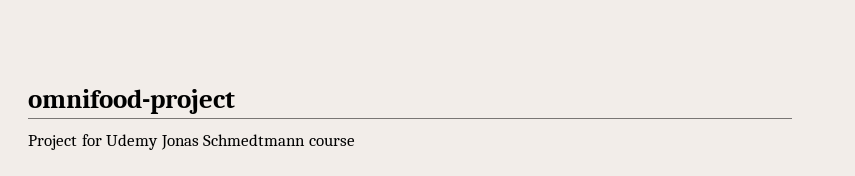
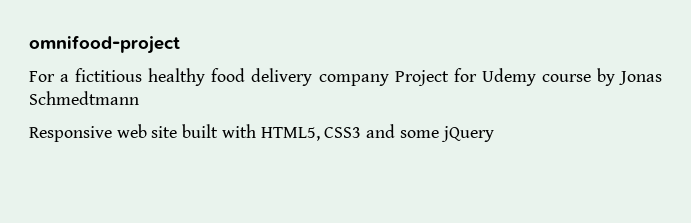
(235, 101) none -> [29,68,389,86] For a fictitious healthy food delivery company
(159, 142) none -> [541,68,615,86] course by
[308,137,355,146] course -> [29,124,494,142] // Responsive web site built with HTML5, CSS3 and some jQuery

